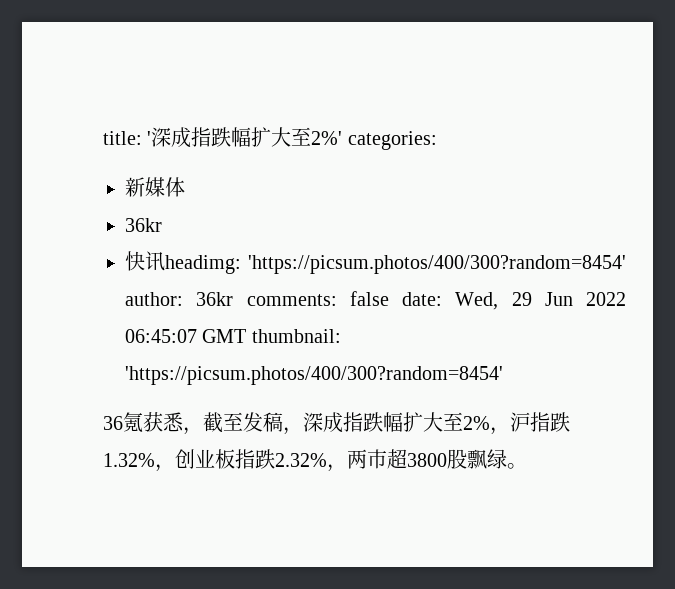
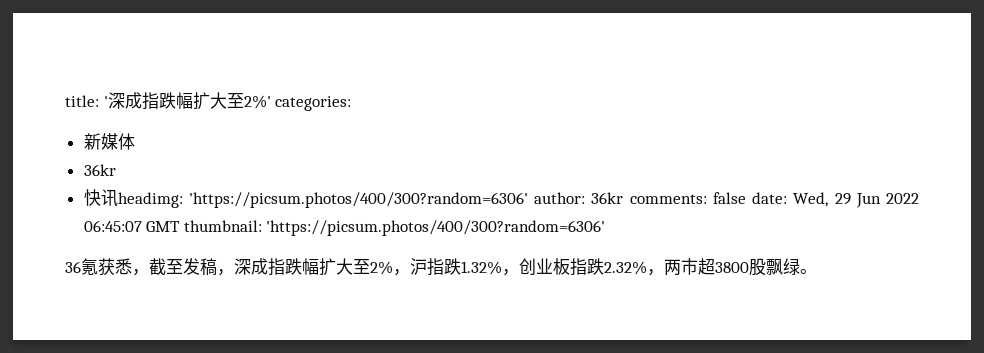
[248,255,626,274] 'https://picsum.photos/400/300?random=8454' -> [188,192,528,208] 'https://picsum.photos/400/300?random=6306'
[125,366,503,385] 'https://picsum.photos/400/300?random=8454' -> [266,220,606,236] 'https://picsum.photos/400/300?random=6306'

